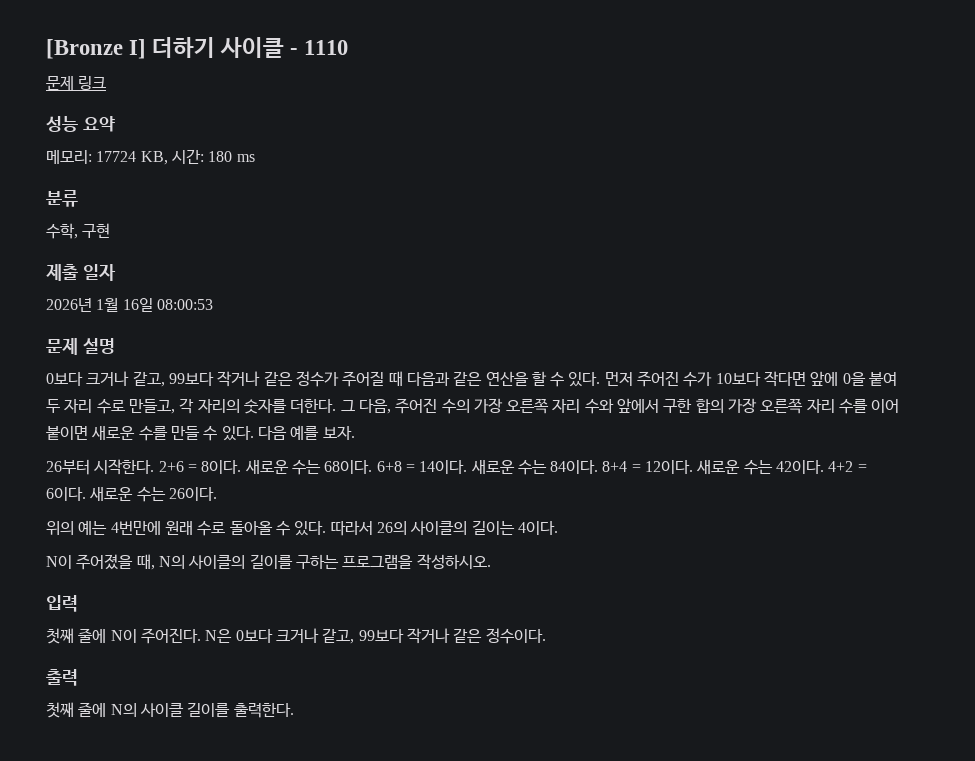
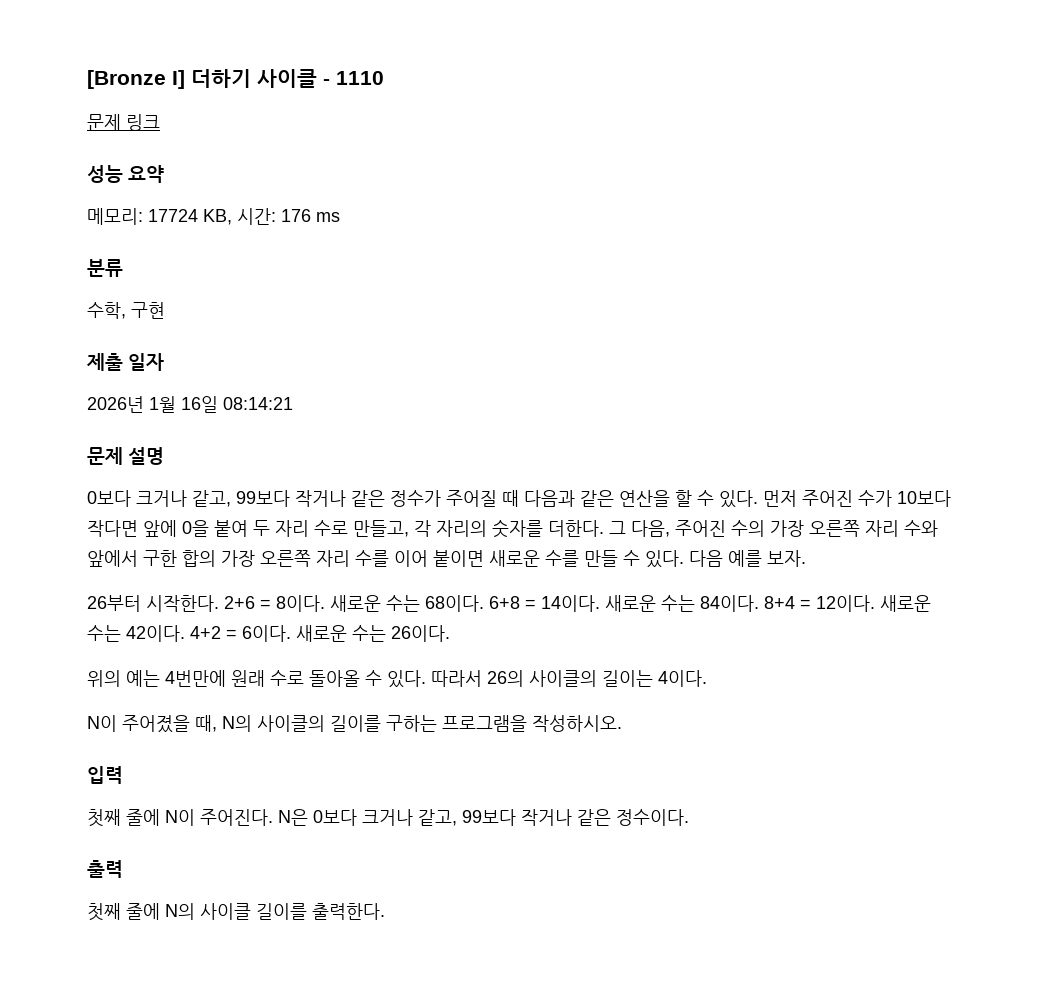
[208,151,233,162] 180 -> [281,209,311,222] 176
[156,299,213,310] 08:00:53 -> [223,397,293,410] 08:14:21

